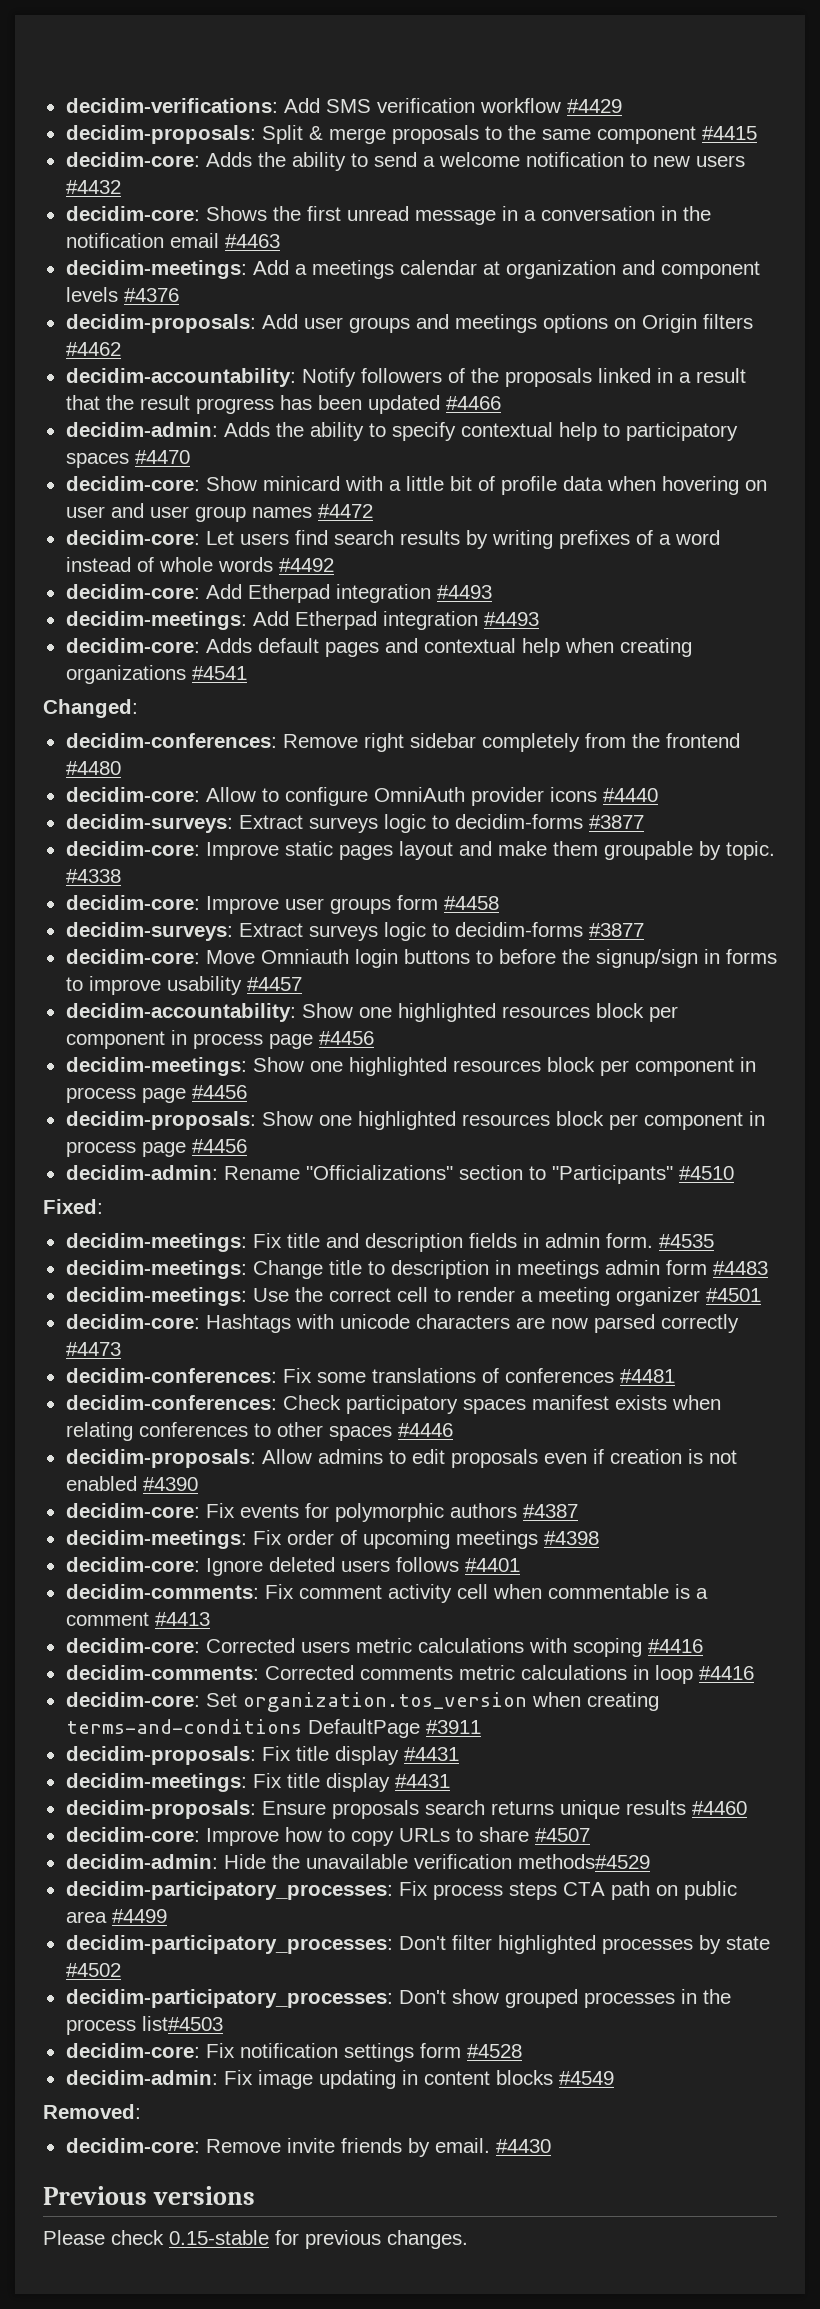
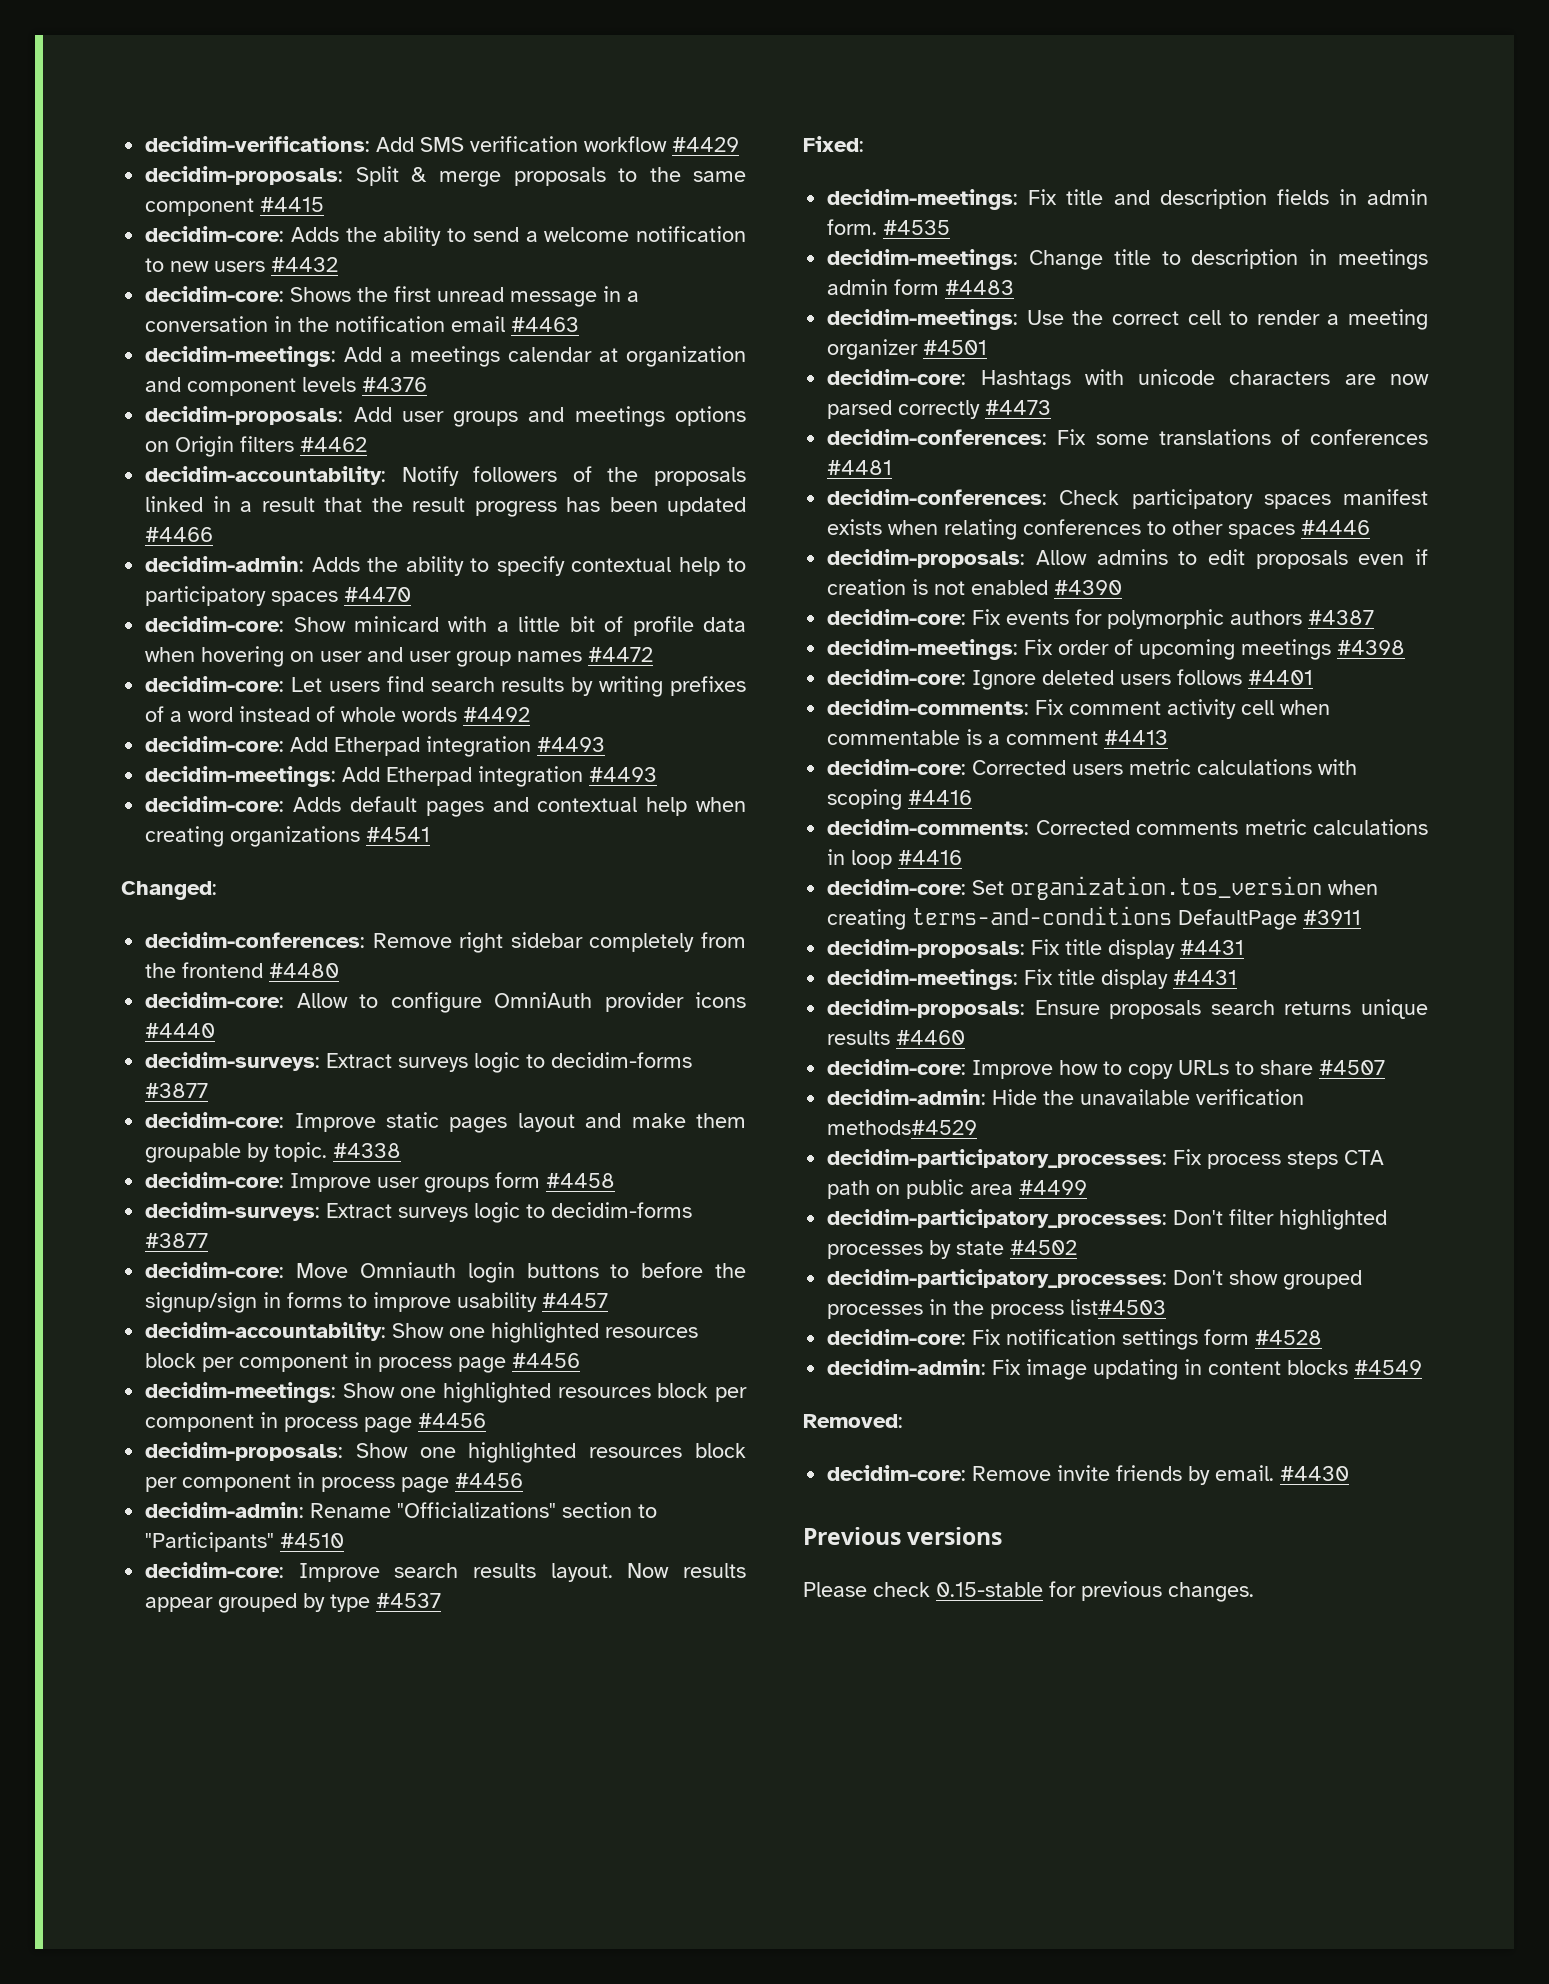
(734, 1173) none -> [145,1562,746,1582] [145,1593,442,1613] // decidim-core: Improve search results layout. Now results appear grouped by type #4537

